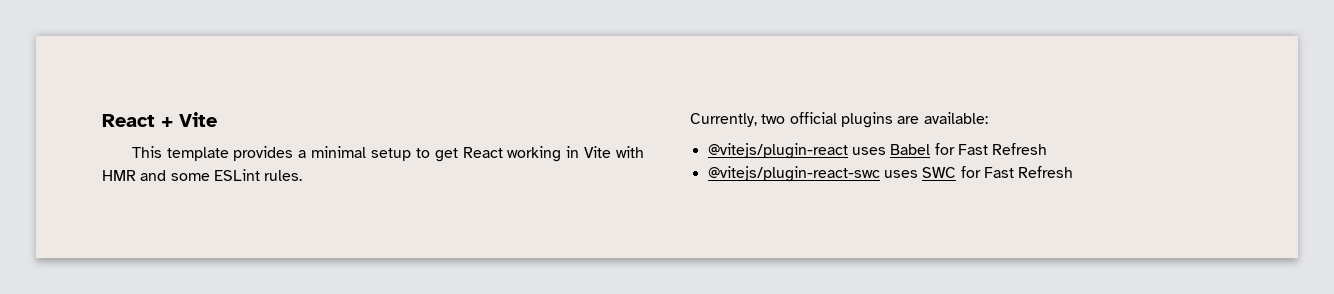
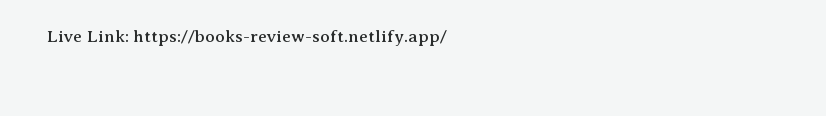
[102,112,217,127] [131,146,644,162] [102,169,303,181] [690,112,988,128] [707,143,1048,159] [707,166,1074,182] React + Vite // This template provides a minimal setup to get React working in Vite with HMR and some ESLint rules. // Currently, two official plugins are available: // @vitejs/plugin-react uses Babel for Fast Refresh // @vitejs/plugin-react-swc uses SWC for Fast Refresh -> [47,30,448,46] Live Link: https://books-review-soft.netlify.app/

